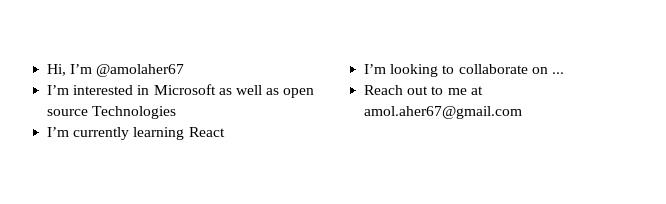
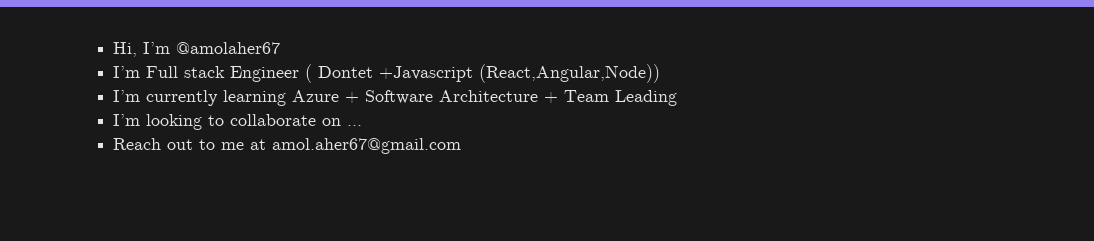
[73,84,315,98] [47,106,177,119] [47,127,225,140] interested in Microsoft as well as open source Technologies // I’m currently learning React -> [146,64,661,83] [113,90,678,106] Full stack Engineer ( Dontet +Javascript (React,Angular,Node)) // I’m currently learning Azure + Software Architecture + Team Leading

